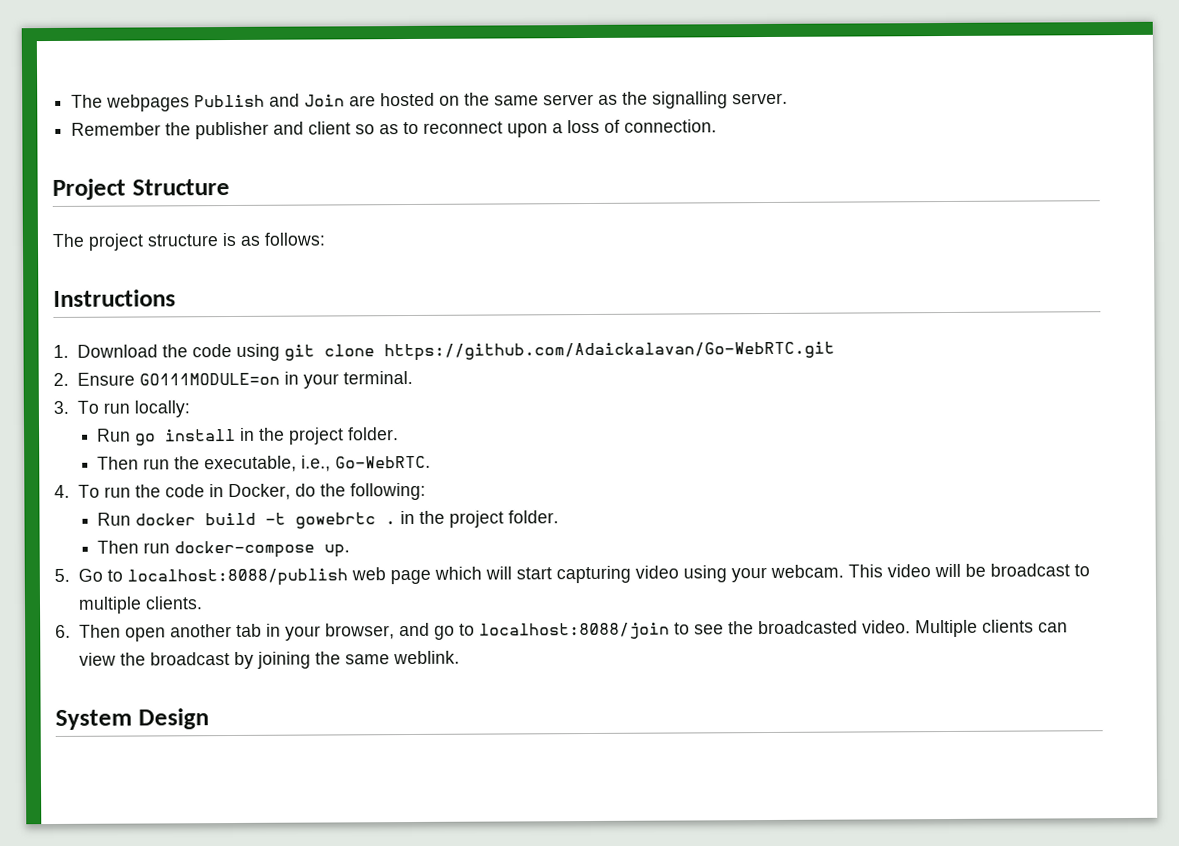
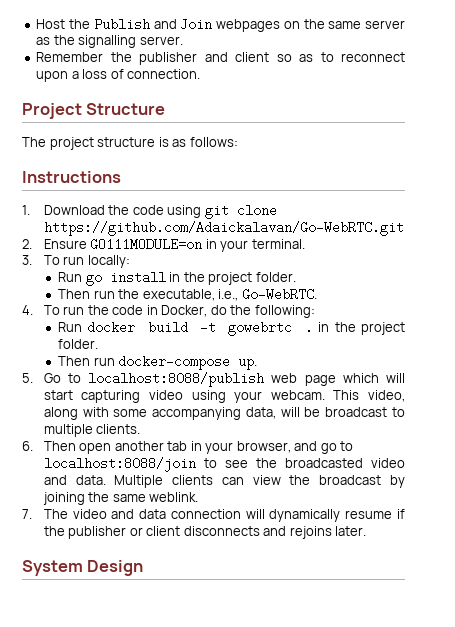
[71,94,191,112] The webpages -> [36,19,91,29] Host the
[349,92,436,107] are hosted -> [216,19,281,32] webpages
[887,564,932,578] video -> [368,390,406,402] [43,407,276,420] video, along with some accompanying data,
[862,620,912,634] video. -> [371,458,405,468] [43,475,106,485] video and data.
(461, 657) none -> [22,509,405,522] [43,526,367,539] // 7. The video and data connection will dynamically resume if the publisher or client disconnects and rejoins later.

